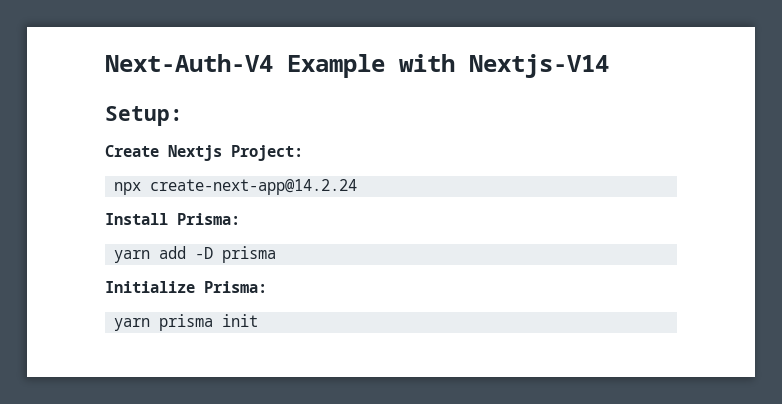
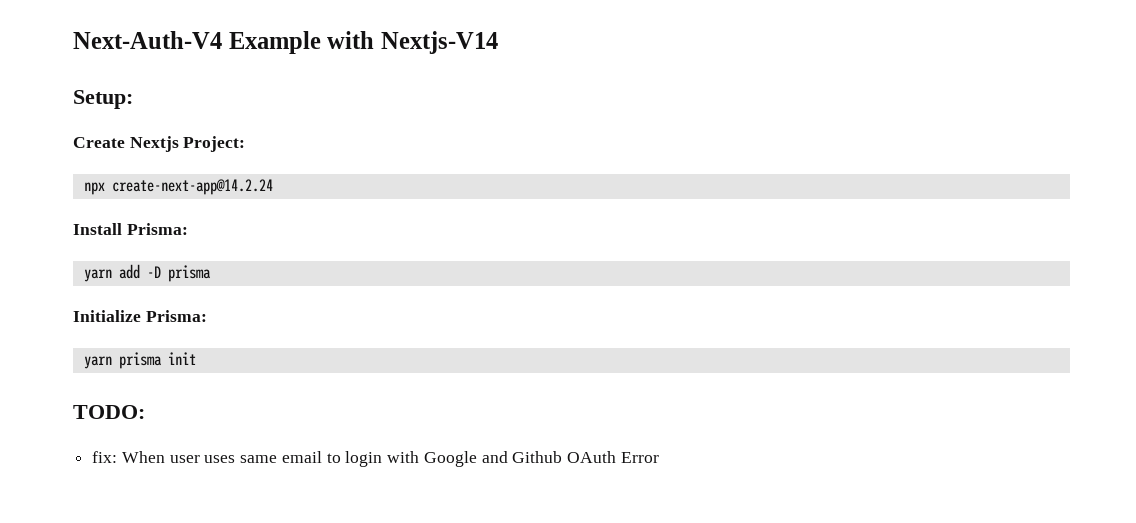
(259, 320) none -> [73,405,145,419] [92,451,659,467] // TODO: // fix: When user uses same email to login with Google and Github OAuth Error

